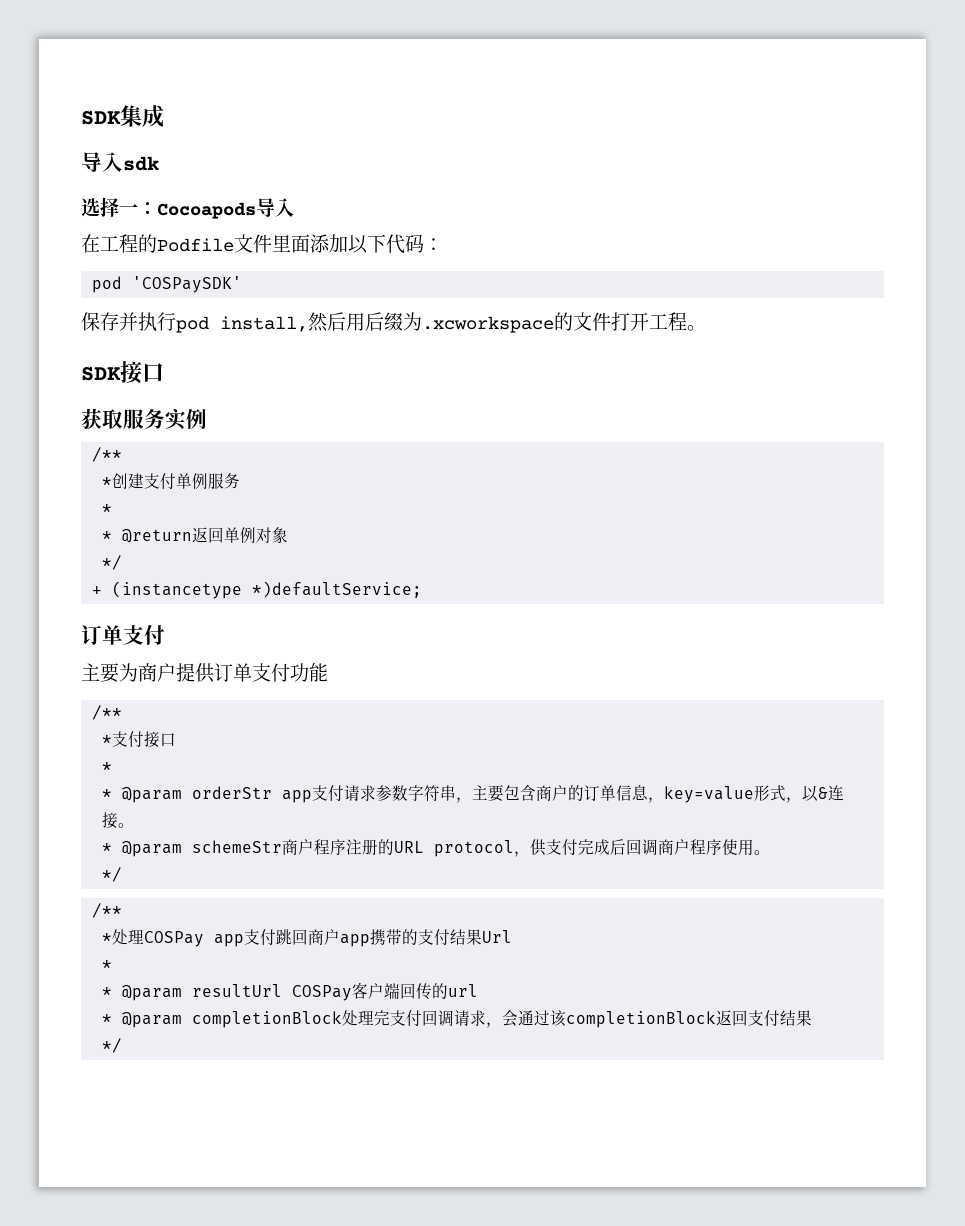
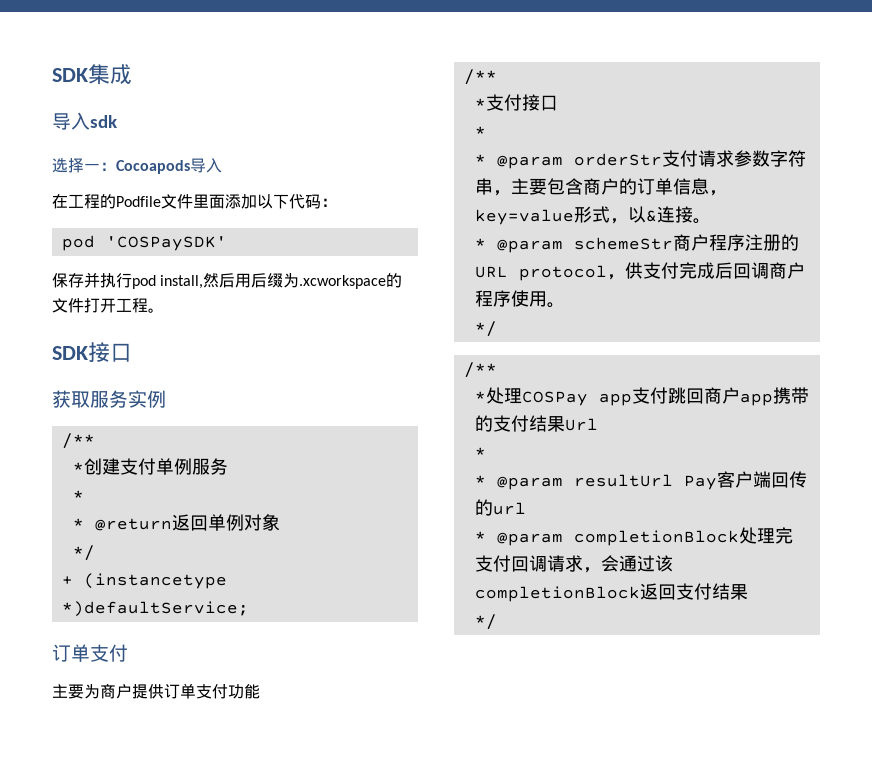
[282,790,313,803] app -> (662, 159) none
[292,985,353,1001] COSPay -> [683,475,717,490] Pay

